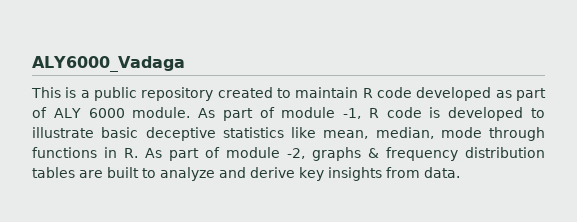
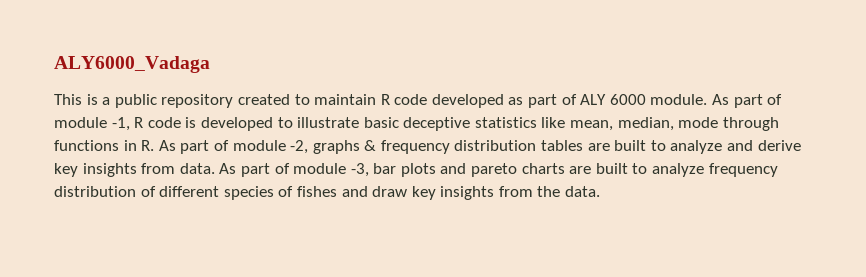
(460, 172) none -> [219,163,778,177] [54,186,601,200] As part of module -3, bar plots and pareto charts are built to analyze frequency distribution of different species of fishes and draw key insights from the data.

